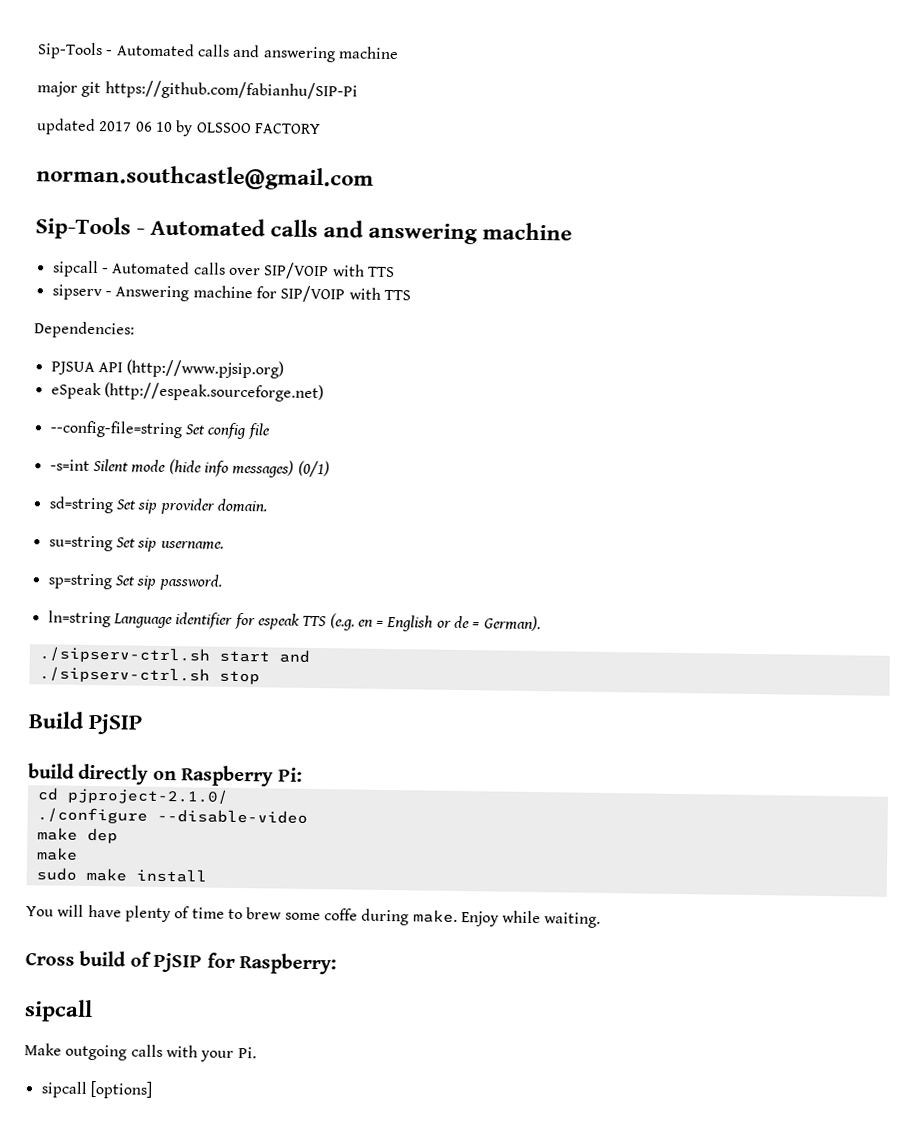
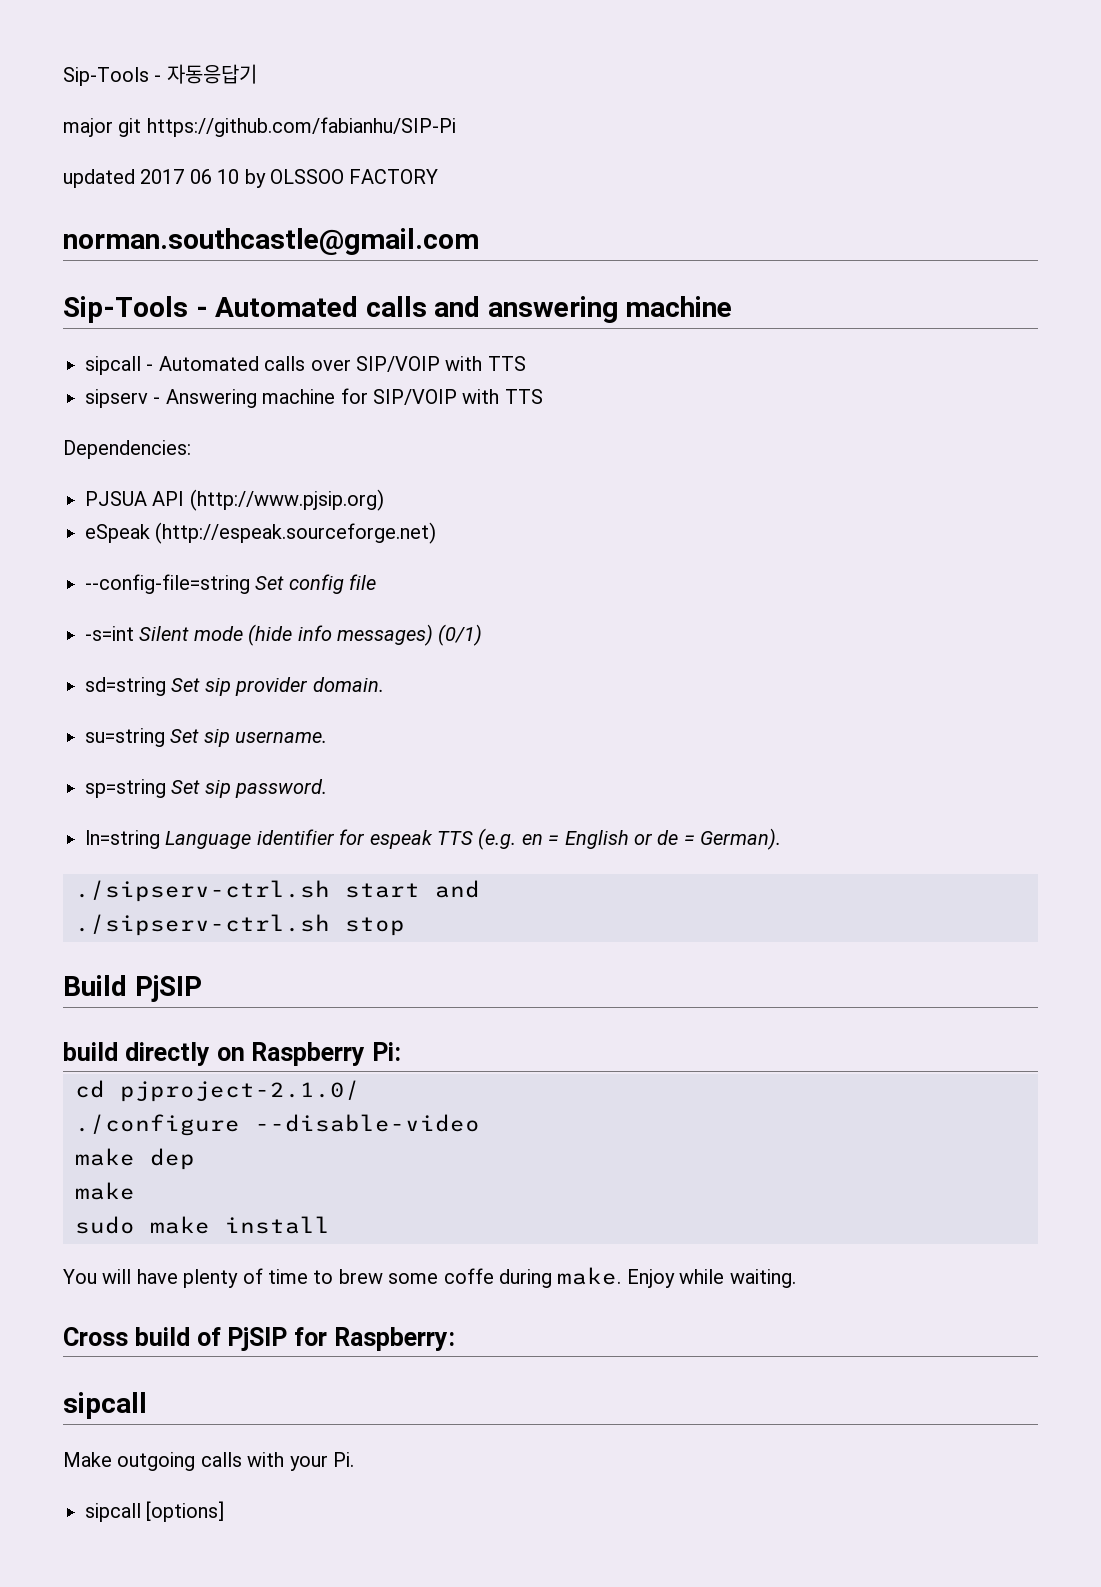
[37,42,399,63] Sip-Tools - Automated calls and answering machine -> [63,64,257,86] Sip-Tools - 자동응답기

